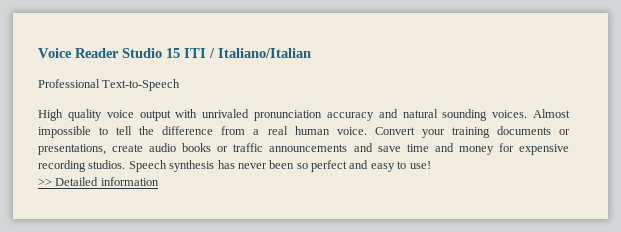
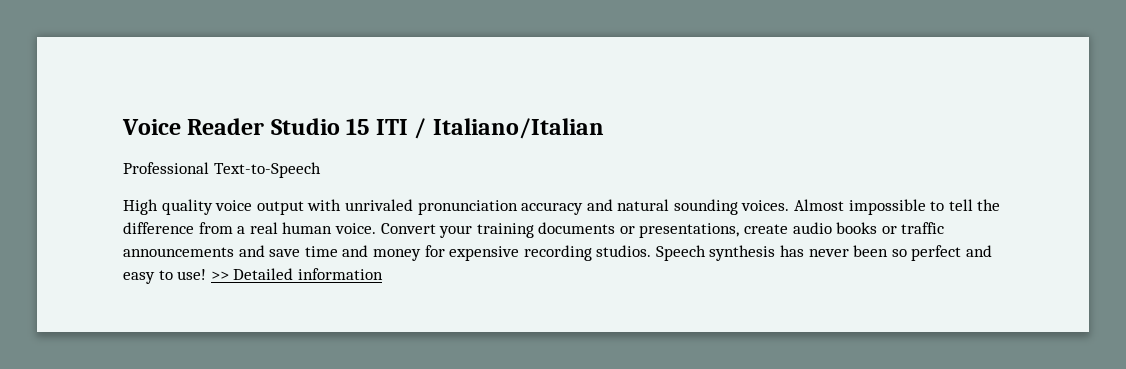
(431, 165) // -> (207, 274) none

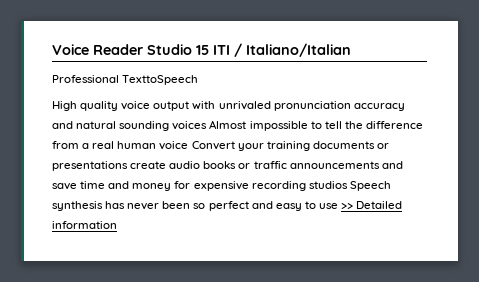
[213,162,321,178] Text-to-Speech -> [122,75,199,85] TexttoSpeech
[741,200,790,211] voices. -> [172,121,208,130] voices
[334,223,376,234] voice. -> [159,141,189,150] voice
[639,223,740,238] presentations, -> [52,161,128,171] presentations
[596,245,652,257] studios. -> [308,181,348,189] studios
[177,269,207,280] use! -> [318,203,338,209] use

